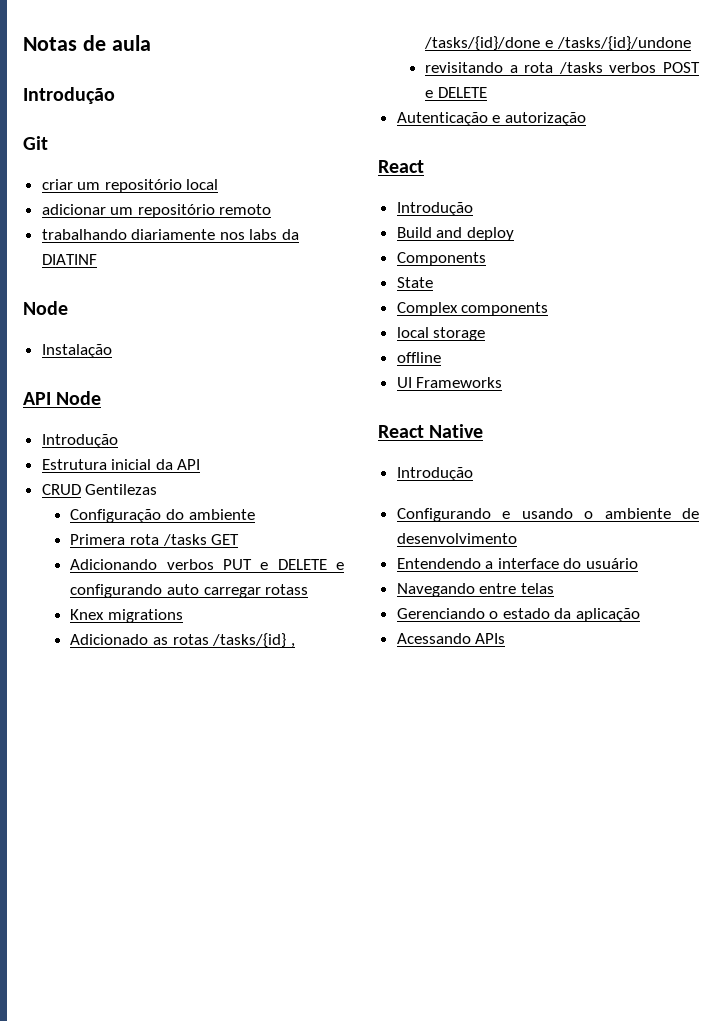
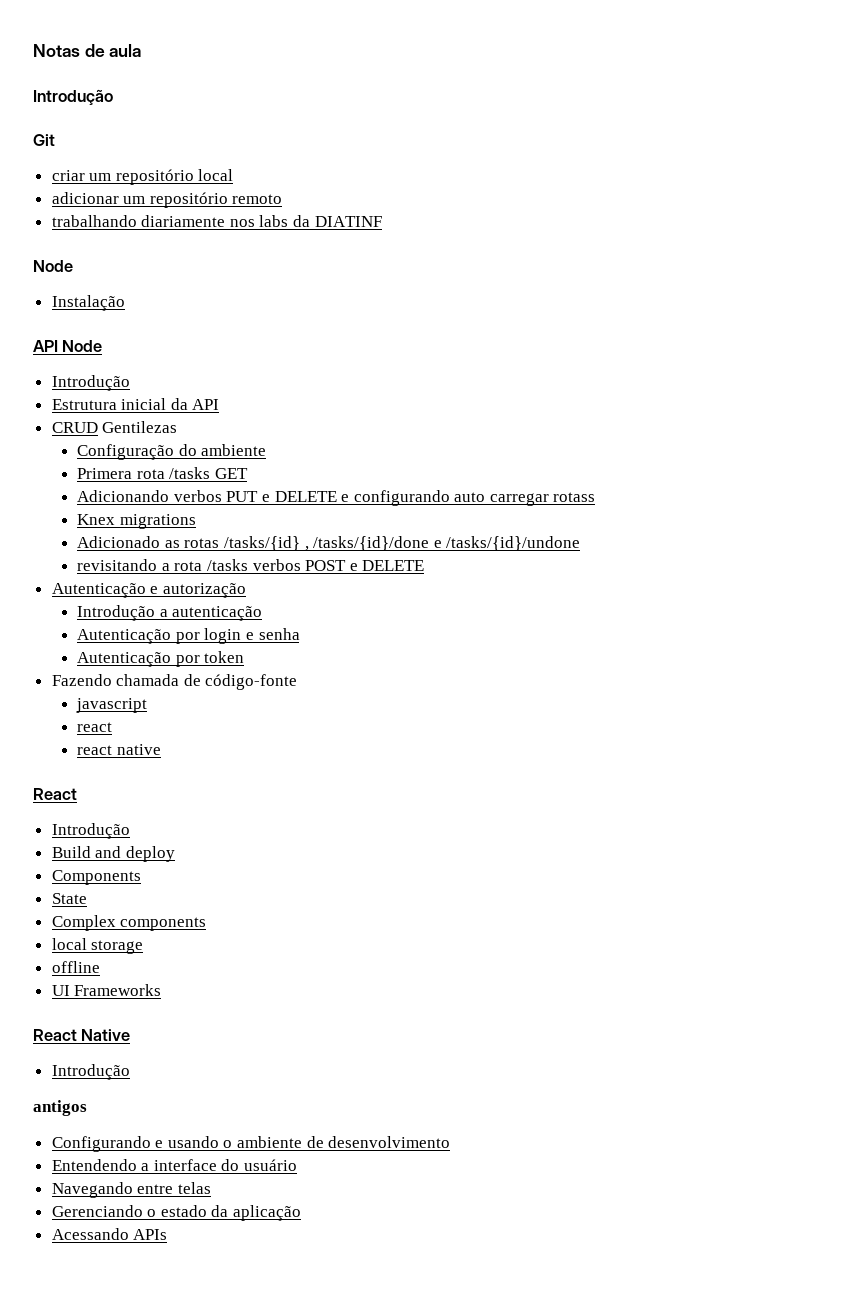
(586, 119) none -> [77,605,263,621] [77,628,300,644] [77,651,245,667] [51,674,298,690] [76,698,148,713] [77,722,113,732] [77,744,161,755] // Introdução a autenticação // Autenticação por login e senha // Autenticação por token // Fazendo chamada de código-fonte // javascript // react // react native
(473, 474) none -> [33,1100,87,1116] // antigos

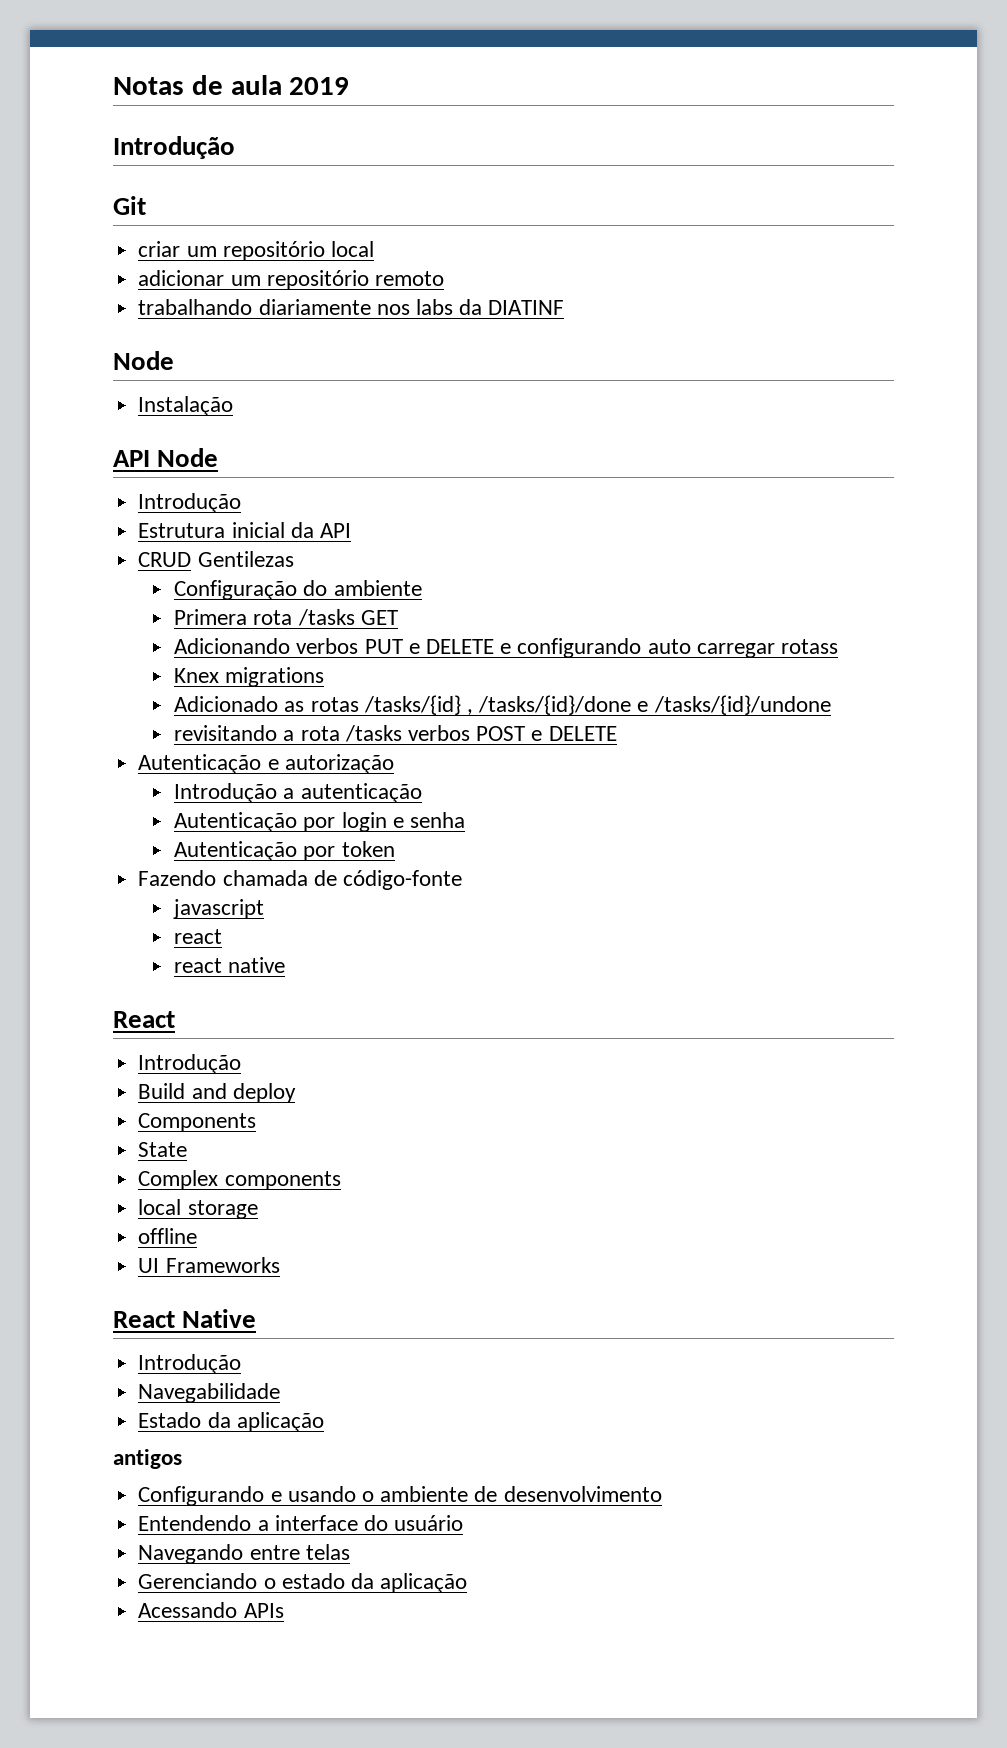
(142, 50) none -> [289,77,350,95] 2019
(130, 1072) none -> [138,1383,281,1403] [138,1412,324,1432] // Navegabilidade // Estado da aplicação

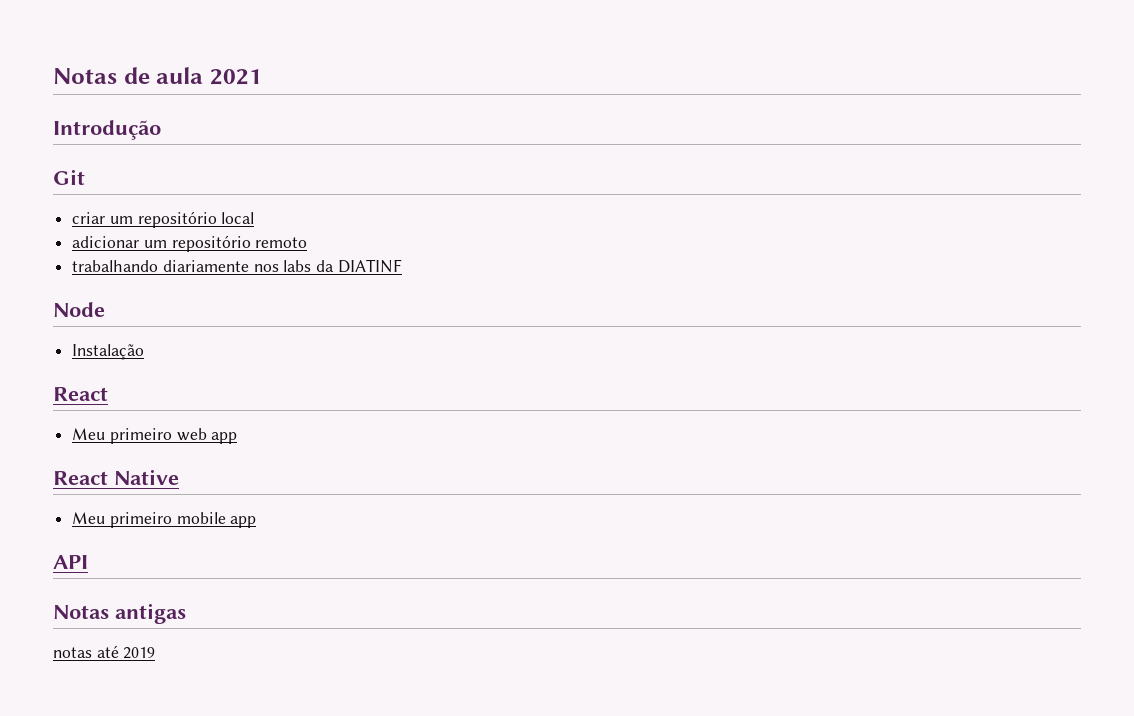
[289,77,350,95] 2019 -> [209,69,262,85] 2021
[113,448,219,467] [138,493,242,513] [138,522,351,538] [138,551,294,567] [174,580,422,600] [174,609,398,626] [174,638,838,658] [174,667,325,687] [174,695,831,715] [174,725,617,742] [138,754,394,774] [174,783,422,803] [174,812,465,832] [174,841,395,861] [138,870,462,890] [173,899,265,919] [174,929,223,944] [174,957,286,973] [113,1011,175,1028] [138,1054,242,1074] [138,1083,296,1103] [138,1113,257,1132] [138,1142,188,1157] [138,1170,341,1190] [138,1199,258,1219] [138,1228,198,1244] [138,1257,280,1273] [113,1309,257,1328] [138,1354,242,1374] [138,1383,281,1403] [138,1412,324,1432] [113,1449,182,1469] [138,1486,662,1506] [138,1515,464,1531] [138,1544,350,1564] [138,1573,468,1593] [138,1602,284,1618] API Node // Introdução // Estrutura inicial da API // CRUD Gentilezas // Configuração do ambiente // Primera rota /tasks GET // Adicionando verbos PUT e DELETE e configurando auto carregar rotass // Knex migrations // Adicionado as rotas /tasks/{id} , /tasks/{id}/done e /tasks/{id}/undone // revisitando a rota /tasks verbos POST e DELETE // Autenticação e autorização // Introdução a autenticação // Autenticação por login e senha // Autenticação por token // Fazendo chamada de código-fonte // javascript // react // react native // React // Introdução // Build and deploy // Components // State // Complex components // local storage // offline // UI Frameworks // React Native // Introdução // Navegabilidade // Estado da aplicação // antigos // Configurando e usando o ambiente de desenvolvimento // Entendendo a interface do usuário // Navegando entre telas // Gerenciando o estado da aplicação // Acessando APIs -> [53,387,108,401] [72,428,238,444] [53,469,179,485] [72,512,257,528] [53,555,88,569] [53,603,186,624] [53,645,156,659] React // Meu primeiro web app // React Native // Meu primeiro mobile app // API // Notas antigas // notas até 2019

